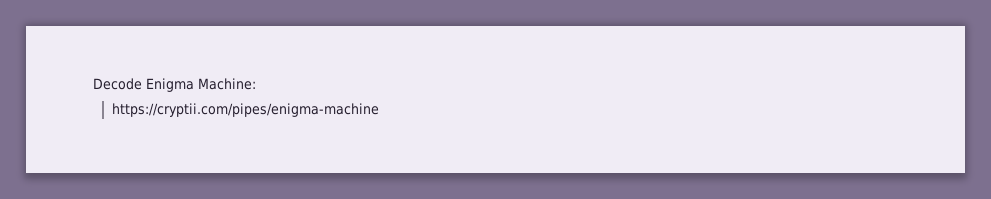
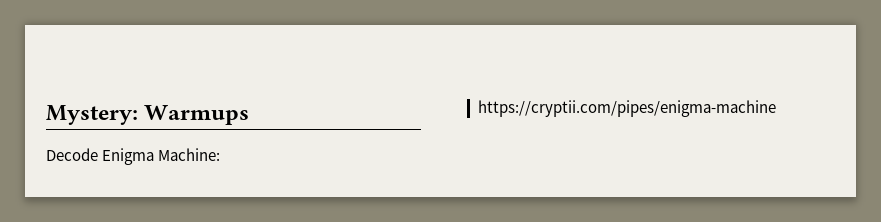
(93, 84) none -> [46,105,250,125] Mystery: Warmups //

